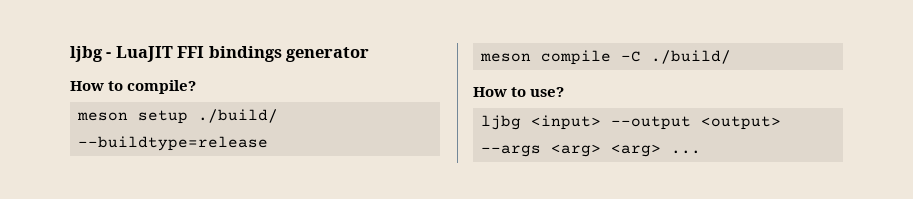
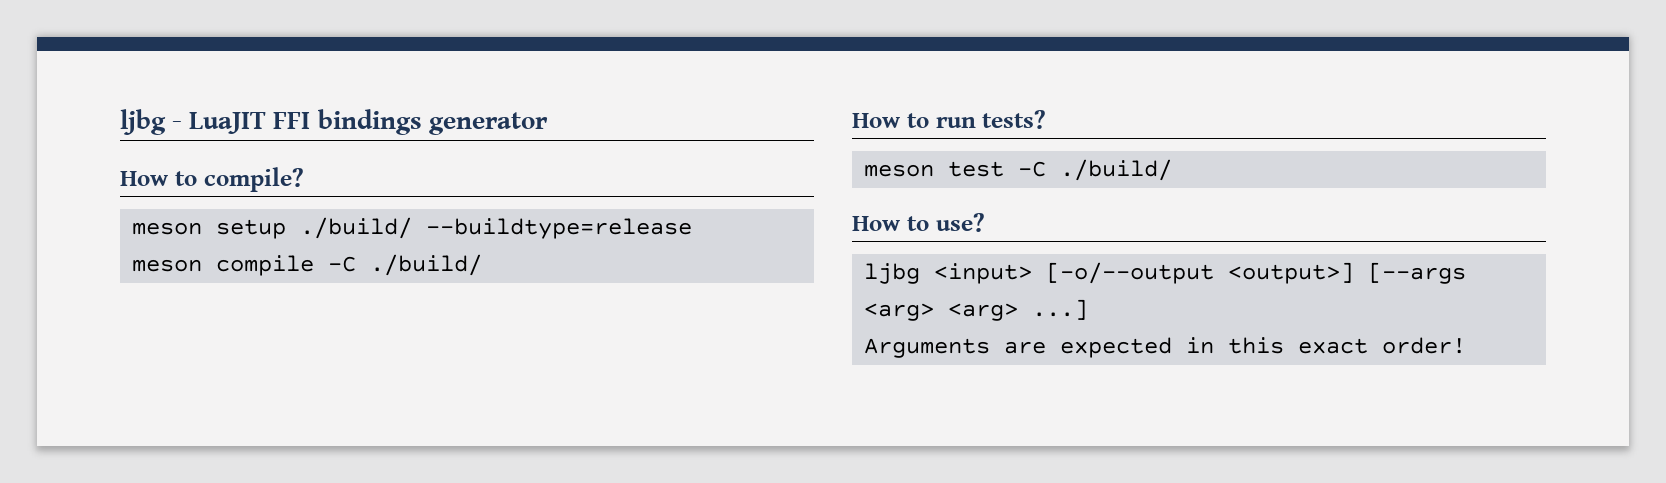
(731, 57) none -> [852,110,1047,129] [864,159,1173,181] // How to run tests? // meson test -C ./build/
[610,116,781,130] [480,144,701,157] --output <output> --args <arg> <arg> ... -> [1046,262,1467,284] [864,299,1089,321] [864,337,1467,358] [-o/--output <output>] [--args <arg> <arg> ...] // Arguments are expected in this exact order!

